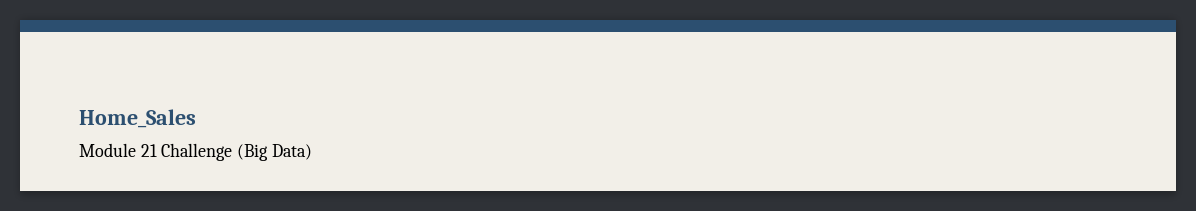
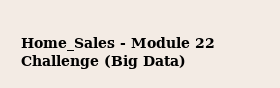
[79,143,157,157] // Module 21 -> [120,37,215,48] - Module 22

